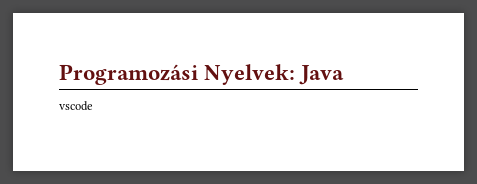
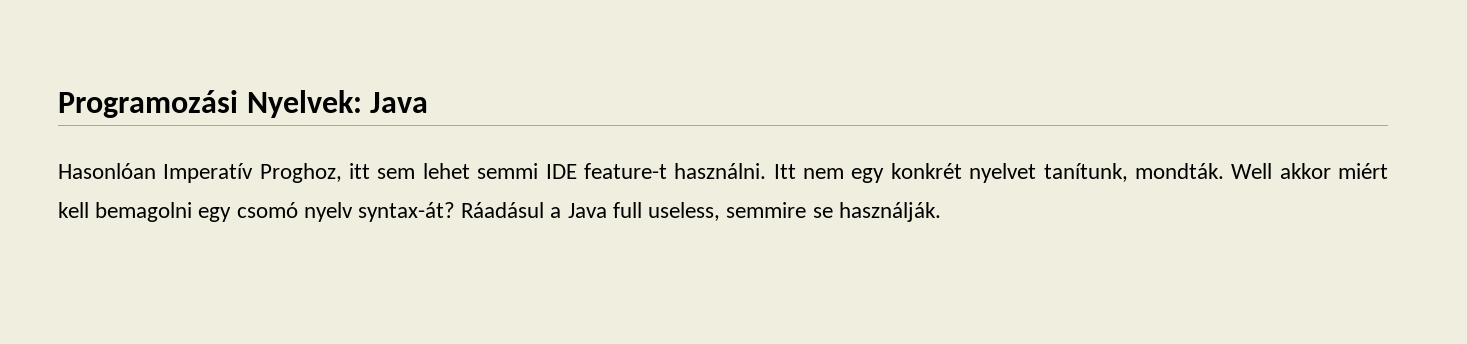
[59,101,93,111] vscode -> [58,163,1388,183] [58,202,941,222] Hasonlóan Imperatív Proghoz, itt sem lehet semmi IDE feature-t használni. Itt nem egy konkrét nyelvet tanítunk, mondták. Well akkor miért kell bemagolni egy csomó nyelv syntax-át? Ráadásul a Java full useless, semmire se használják.

